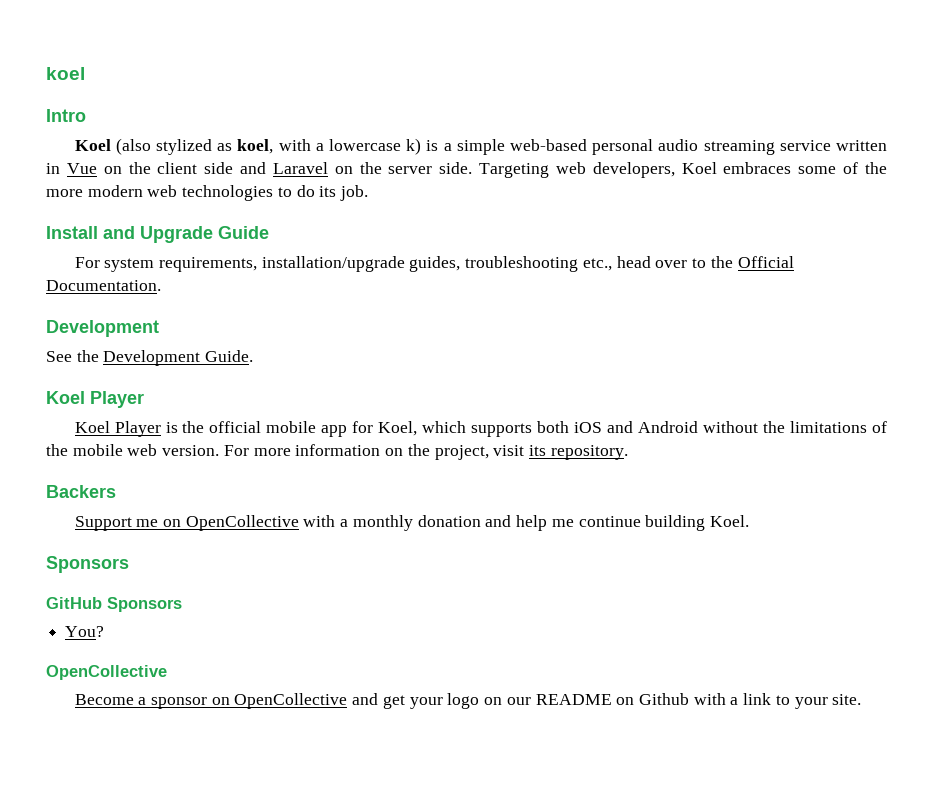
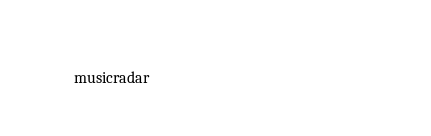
[46,67,85,80] [46,109,86,122] [74,138,887,155] [46,162,888,178] [46,185,369,201] [46,226,269,243] [74,256,794,272] [46,280,161,291] [46,320,159,337] [46,350,254,366] [46,391,144,408] [74,421,888,437] [46,444,628,460] [46,485,116,498] [74,515,750,531] [46,556,129,573] [46,597,182,612] [65,626,105,637] [46,665,167,680] [74,693,862,709] koel // Intro // Koel (also stylized as koel, with a lowercase k) is a simple web-based personal audio streaming service written in Vue on the client side and Laravel on the server side. Targeting web developers, Koel embraces some of the more modern web technologies to do its job. // Install and Upgrade Guide // For system requirements, installation/upgrade guides, troubleshooting etc., head over to the Official Documentation. // Development // See the Development Guide. // Koel Player // Koel Player is the official mobile app for Koel, which supports both iOS and Android without the limitations of the mobile web version. For more information on the project, visit its repository. // Backers // Support me on OpenCollective with a monthly donation and help me continue building Koel. // Sponsors // GitHub Sponsors // You? // OpenCollective // Become a sponsor on OpenCollective and get your logo on our README on Github with a link to your site. -> [74,71,150,83] musicradar

